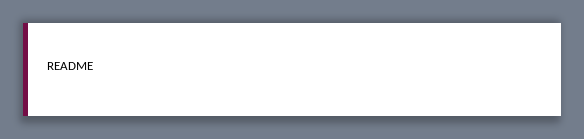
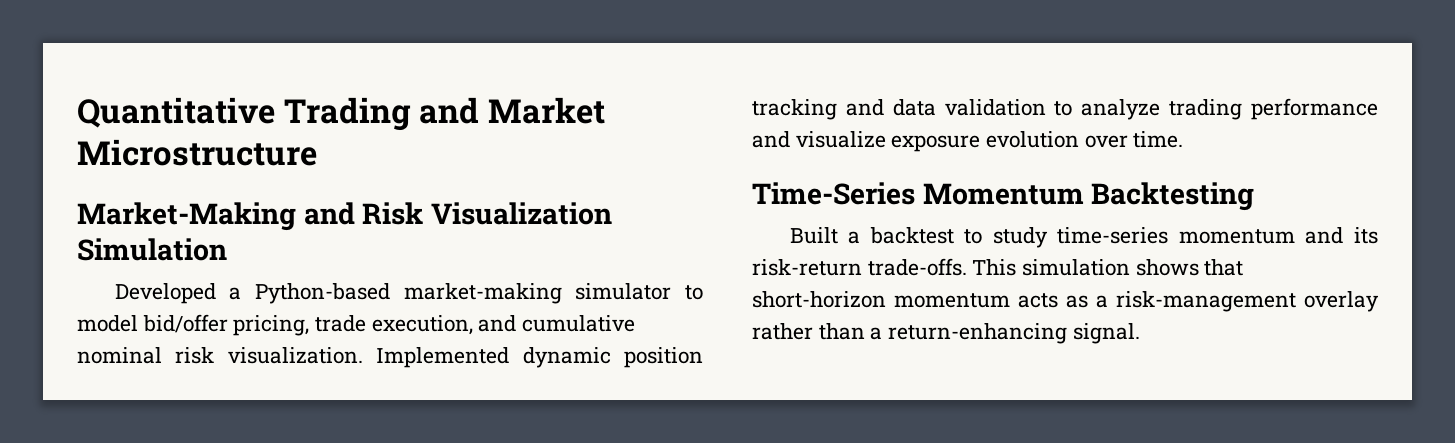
[47,62,93,70] README -> [77,97,605,131] [77,139,317,166] [77,202,613,231] [77,238,227,261] [114,283,703,304] [77,314,636,336] [77,347,703,368] [752,98,1378,120] [752,131,1184,152] [752,182,1255,211] [789,227,1378,248] [752,258,1244,276] [752,291,1379,312] [752,323,1140,344] Quantitative Trading and Market Microstructure // Market-Making and Risk Visualization Simulation // Developed a Python-based market-making simulator to model bid/offer pricing, trade execution, and cumulative nominal risk visualization. Implemented dynamic position tracking and data validation to analyze trading performance and visualize exposure evolution over time. // Time-Series Momentum Backtesting // Built a backtest to study time-series momentum and its risk-return trade-offs. This simulation shows that short-horizon momentum acts as a risk-management overlay rather than a return-enhancing signal.

